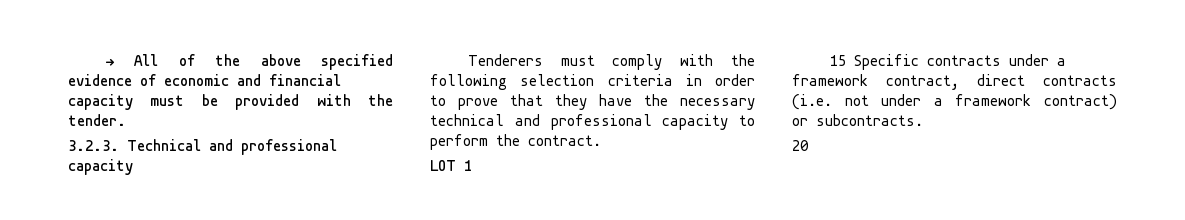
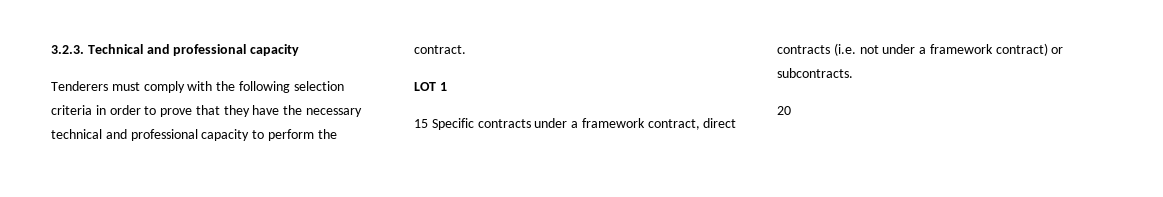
[105,54,393,70] [68,74,341,86] [68,94,393,110] [68,114,126,126] → All of the above specified evidence of economic and financial capacity must be provided with the tender. // -> (51, 49) none

